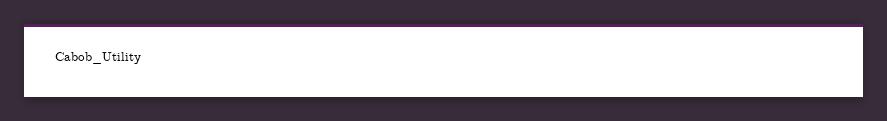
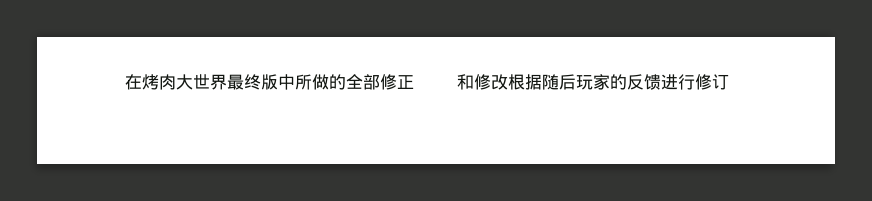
[55,52,141,64] Cabob_Utility -> [125,74,729,90] 在烤肉大世界最终版中所做的全部修正和修改根据随后玩家的反馈进行修订

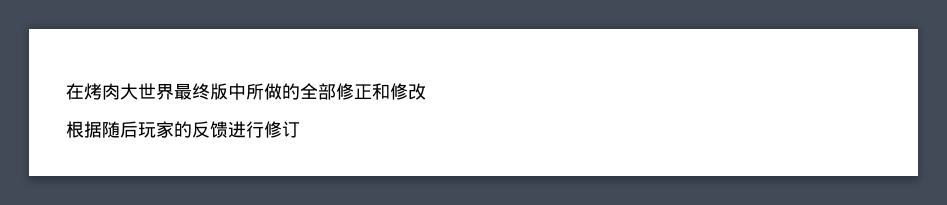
(508, 82) none -> (426, 91) //

